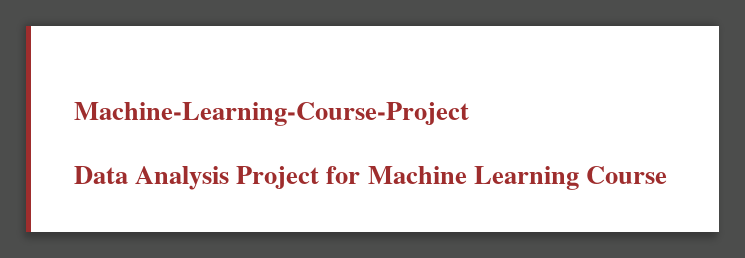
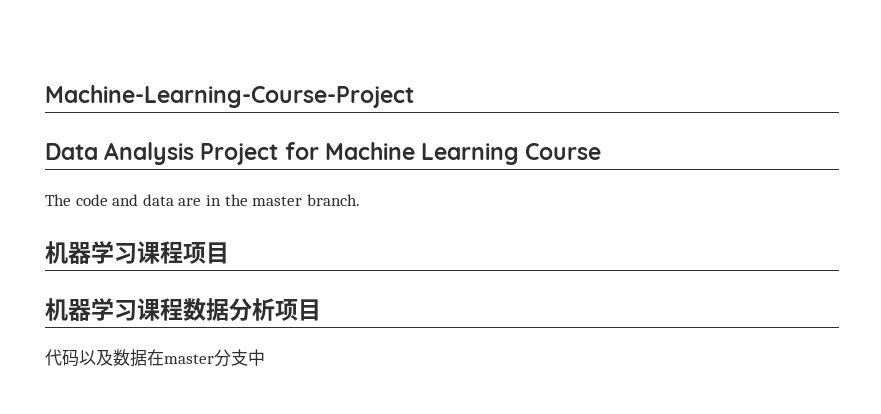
(667, 175) none -> [45,194,360,206] [45,241,229,264] [45,298,321,321] [45,349,265,367] // The code and data are in the master branch. // 机器学习课程项目 // 机器学习课程数据分析项目 // 代码以及数据在master分支中

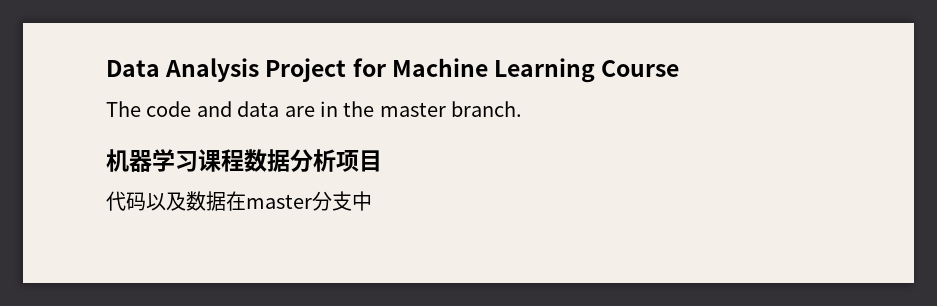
[45,85,414,108] Machine-Learning-Course-Project // -> (106, 68) none
[45,241,229,264] // 机器学习课程项目 -> (523, 109) none

